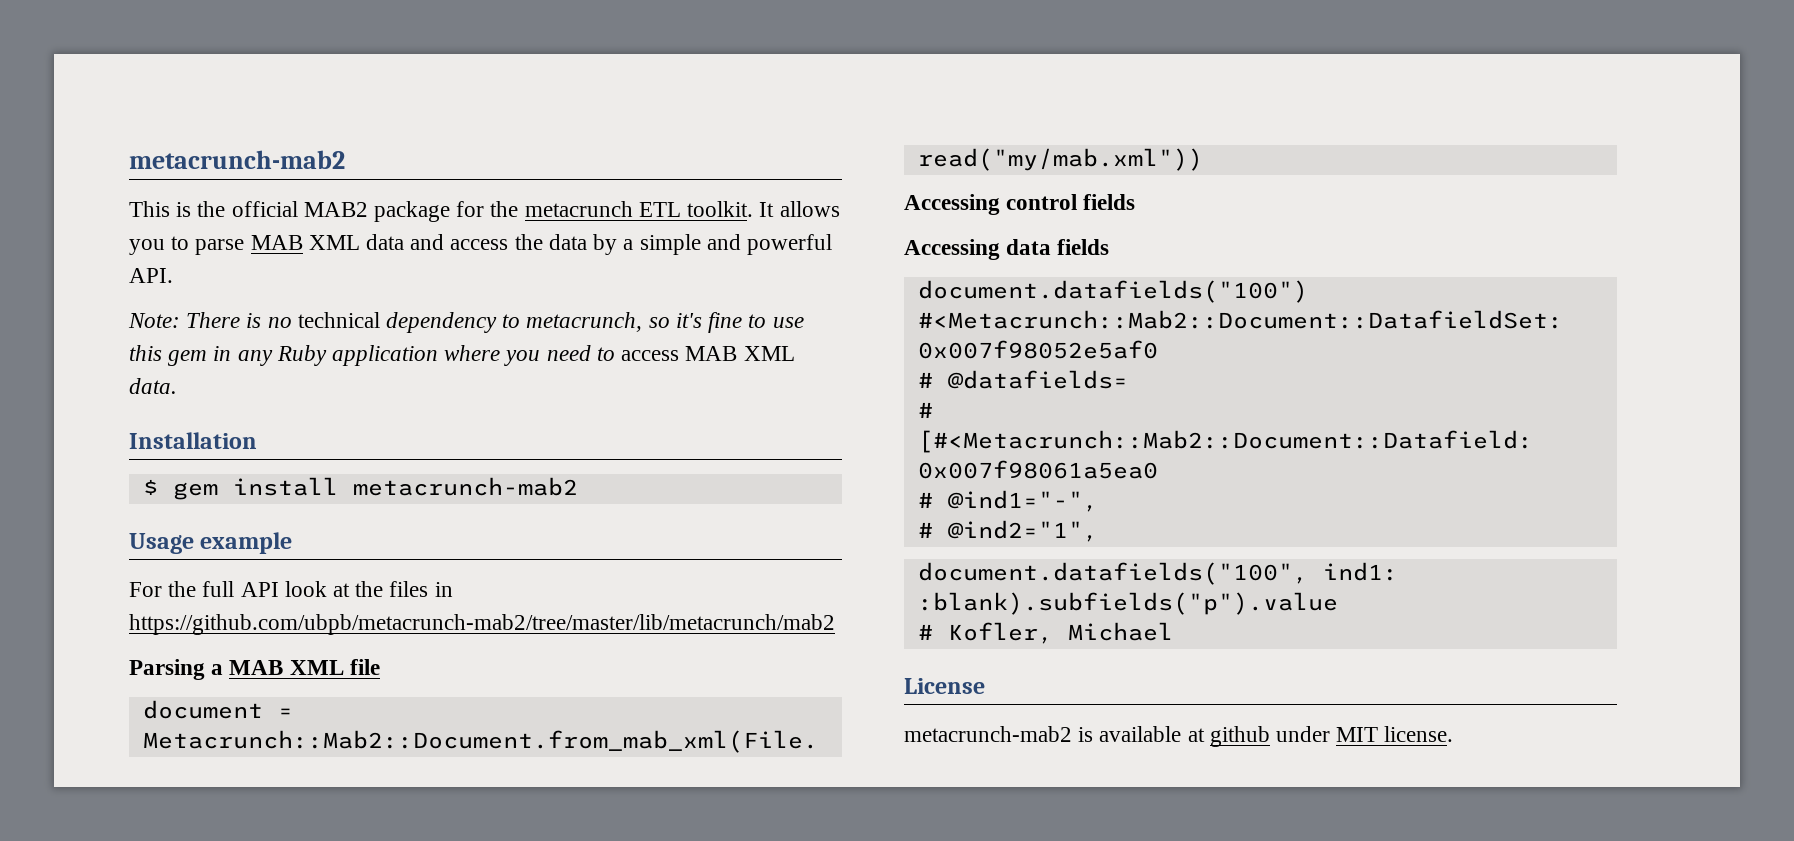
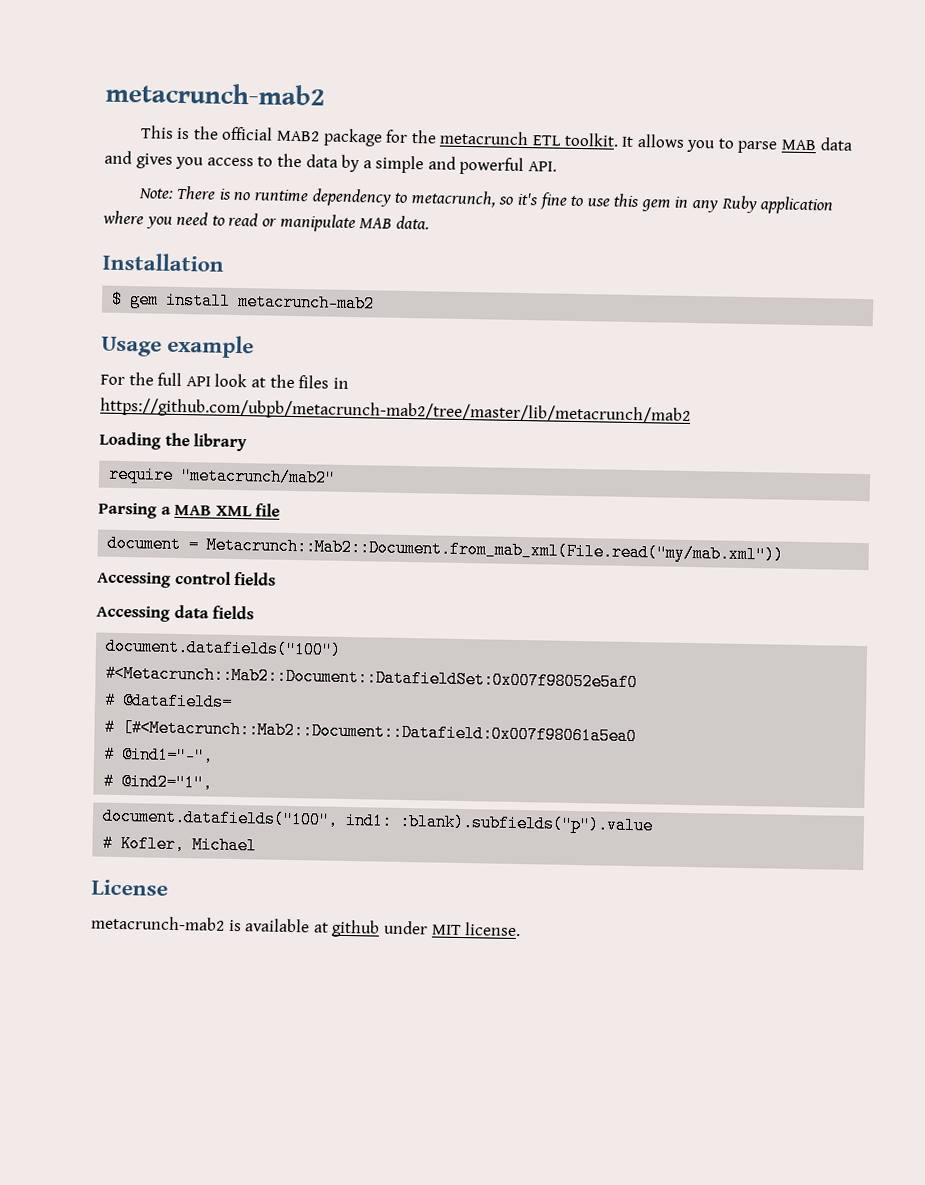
[308,235,360,250] XML -> (818, 145) none
[450,239,509,250] access -> [135,153,274,170] gives you access to
[297,312,380,328] technical -> [253,189,309,203] runtime
[621,346,795,361] access MAB XML -> [228,212,393,233] read or manipulate MAB
(835, 624) none -> [99,431,248,452] [108,465,337,487] // Loading the library // require "metacrunch/mab2"

